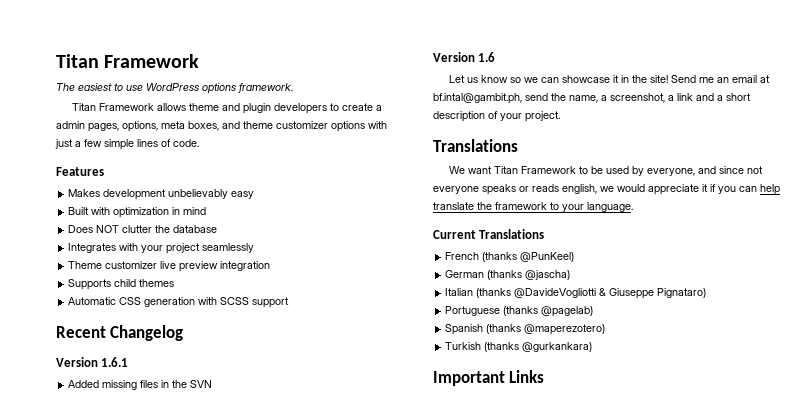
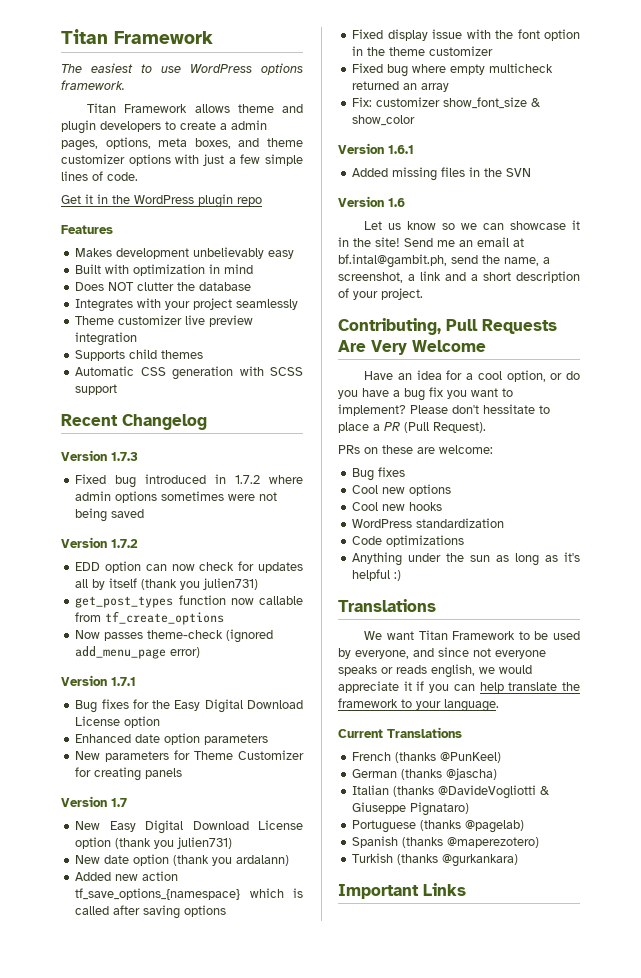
(199, 143) none -> [61,194,262,208] // Get it in the WordPress plugin repo
(184, 333) none -> [61,450,138,461] [75,474,303,488] [75,491,278,503] [75,508,145,522] [61,537,138,548] [75,561,303,573] [75,578,259,590] [75,595,303,608] [75,611,225,625] [75,629,274,643] [75,646,201,659] [61,675,136,686] [75,699,303,713] [75,716,161,728] [75,733,269,745] [75,750,304,762] [75,767,183,781] [61,796,127,807] [75,820,303,834] [75,837,233,849] [75,854,290,866] [75,871,179,881] [75,888,303,900] [75,905,227,919] [352,29,580,41] [352,46,494,56] [352,63,554,77] [352,81,450,92] [352,97,542,109] [352,115,416,126] // Version 1.7.3 // Fixed bug introduced in 1.7.2 where admin options sometimes were not being saved // Version 1.7.2 // EDD option can now check for updates all by itself (thank you julien731) // get_post_types function now callable from tf_create_options // Now passes theme-check (ignored add_menu_page error) // Version 1.7.1 // Bug fixes for the Easy Digital Download License option // Enhanced date option parameters // New parameters for Theme Customizer for creating panels // Version 1.7 // New Easy Digital Download License option (thank you julien731) // New date option (thank you ardalann) // Added new action tf_save_options_{namespace} which is called after saving options // Fixed display issue with the font option in the theme customizer // Fixed bug where empty multicheck returned an array // Fix: customizer show_font_size & show_color
(560, 116) none -> [338,318,557,335] [338,340,486,355] [364,370,580,382] [338,387,513,401] [338,404,550,416] [338,422,486,433] [338,445,493,454] [352,467,406,481] [352,484,452,496] [352,502,443,511] [352,518,505,528] [352,535,465,547] [352,552,580,566] [352,569,402,581] // Contributing, Pull Requests Are Very Welcome // Have an idea for a cool option, or do you have a bug fix you want to implement? Please don't hessitate to place a PR (Pull Request). // PRs on these are welcome: // Bug fixes // Cool new options // Cool new hooks // WordPress standardization // Code optimizations // Anything under the sun as long as it's helpful :)

